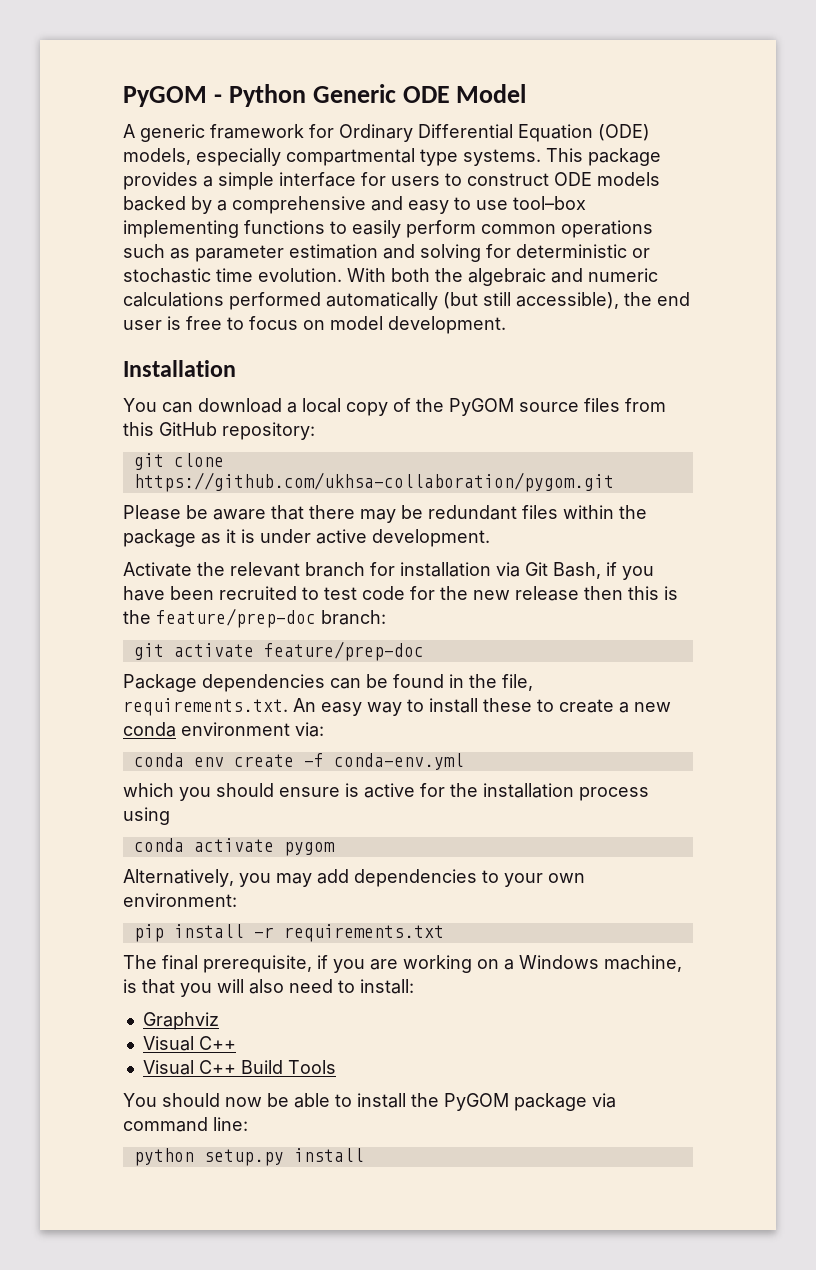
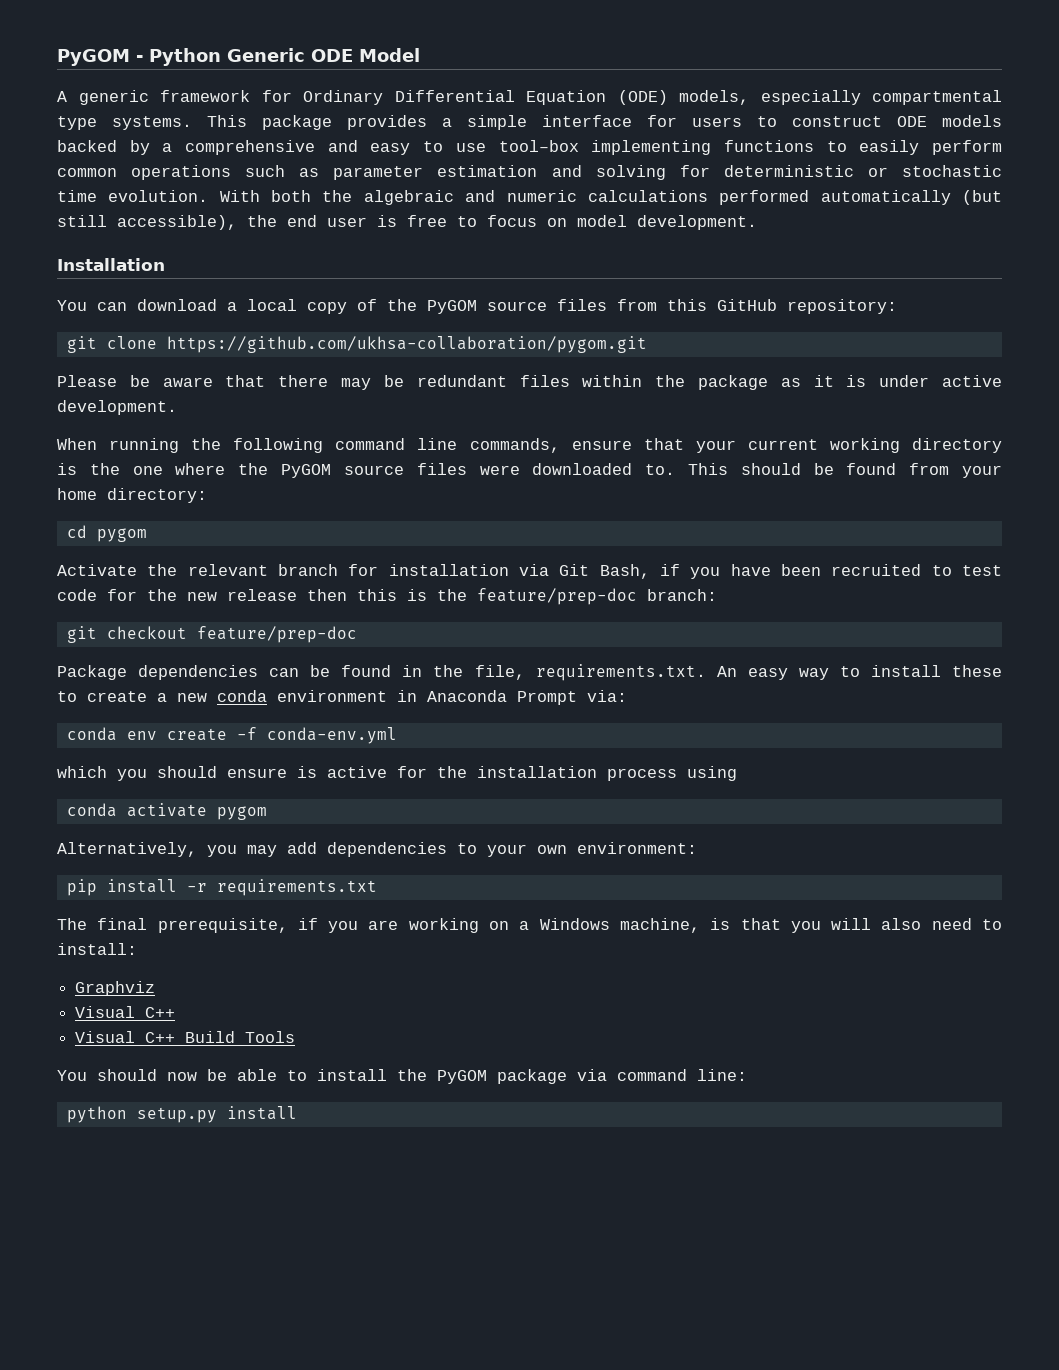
(490, 538) none -> [57,438,1003,453] [57,463,1002,478] [57,488,207,503] [66,525,147,542] // When running the following command line commands, ensure that your current working directory is the one where the PyGOM source files were downloaded to. This should be found from your home directory: // cd pygom
[173,643,254,657] activate -> [106,626,187,639] checkout
(290, 729) none -> [397,690,577,705] in Anaconda Prompt

